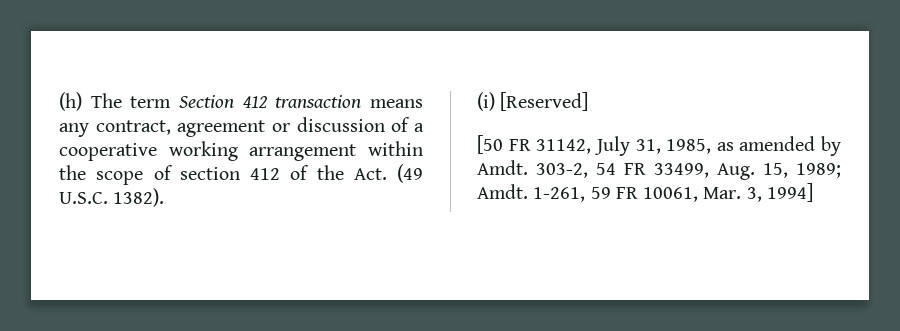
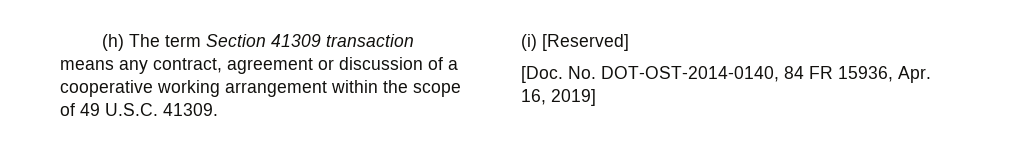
[242,96,267,108] 412 -> [271,34,322,47] 41309
[179,164,423,183] [59,188,165,207] [477,92,589,111] [477,135,841,156] [477,160,841,180] [477,183,813,202] section 412 of the Act. (49 U.S.C. 1382). // (i) [Reserved] // [50 FR 31142, July 31, 1985, as amended by Amdt. 303-2, 54 FR 33499, Aug. 15, 1989; Amdt. 1-261, 59 FR 10061, Mar. 3, 1994] -> [80,103,218,116] [521,34,629,51] [521,66,931,83] [521,89,596,106] 49 U.S.C. 41309. // (i) [Reserved] // [Doc. No. DOT-OST-2014-0140, 84 FR 15936, Apr. 16, 2019]

